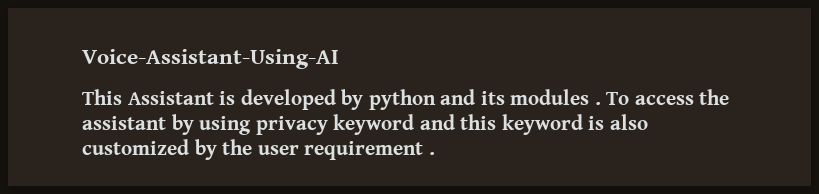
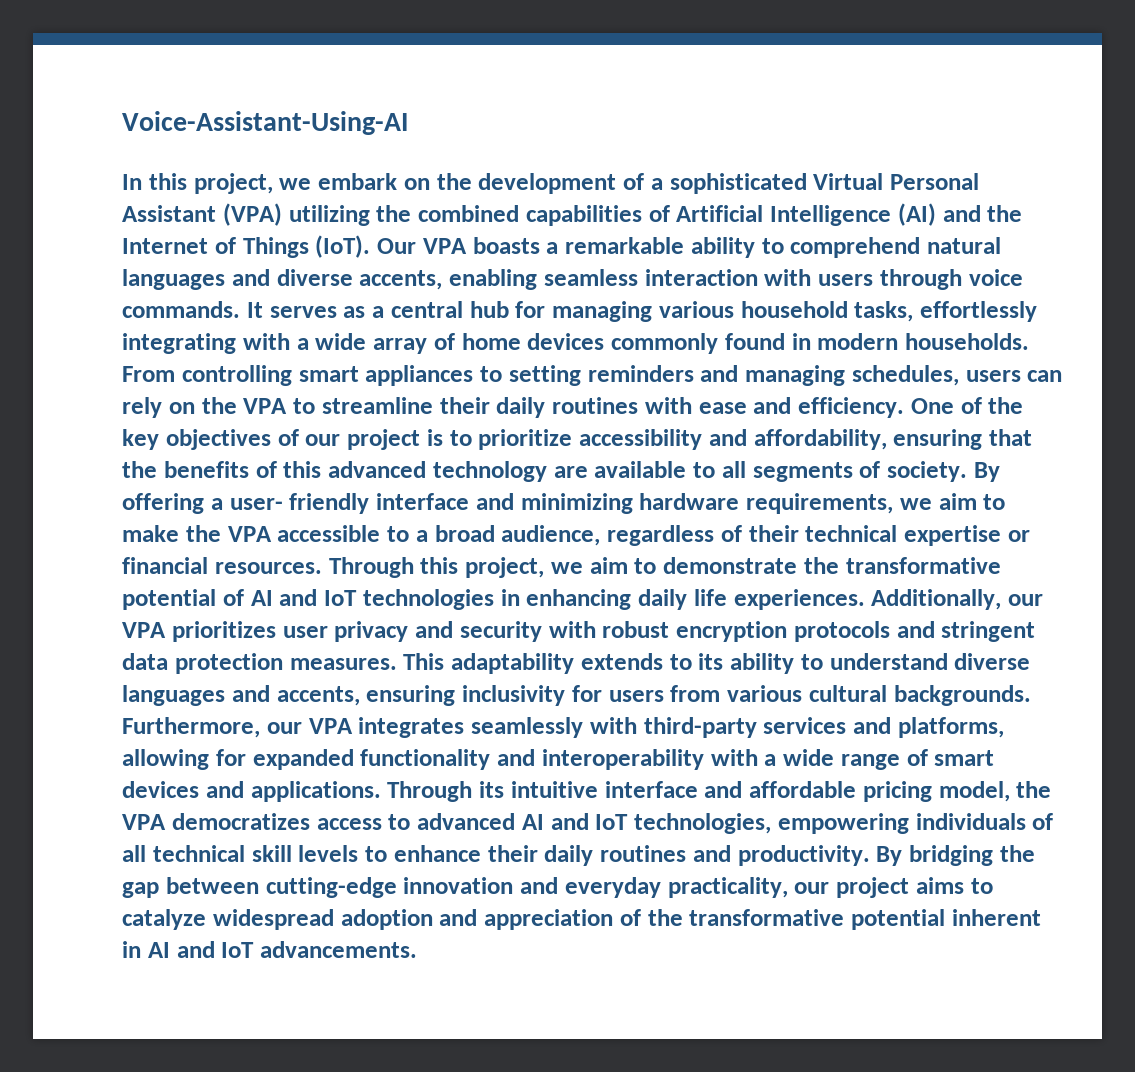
[82,89,730,110] [82,114,648,135] [82,139,435,160] This Assistant is developed by python and its modules . To access the assistant by using privacy keyword and this keyword is also customized by the user requirement . -> [122,173,979,194] [122,203,1023,226] [122,235,1001,258] [122,269,1023,290] [122,301,1037,322] [122,333,1029,354] [122,365,1063,386] [122,397,1024,418] [122,429,1032,450] [122,461,1000,482] [122,493,1006,514] [122,525,1030,546] [122,557,1001,578] [122,589,1043,610] [122,621,1036,642] [122,653,1031,674] [122,685,1031,706] [122,717,1004,738] [122,749,995,770] [122,781,1052,802] [122,813,1054,834] [122,845,1035,866] [122,877,993,898] [122,909,1041,930] [122,941,417,958] In this project, we embark on the development of a sophisticated Virtual Personal Assistant (VPA) utilizing the combined capabilities of Artificial Intelligence (AI) and the Internet of Things (IoT). Our VPA boasts a remarkable ability to comprehend natural languages and diverse accents, enabling seamless interaction with users through voice commands. It serves as a central hub for managing various household tasks, effortlessly integrating with a wide array of home devices commonly found in modern households. From controlling smart appliances to setting reminders and managing schedules, users can rely on the VPA to streamline their daily routines with ease and efficiency. One of the key objectives of our project is to prioritize accessibility and affordability, ensuring that the benefits of this advanced technology are available to all segments of society. By offering a user- friendly interface and minimizing hardware requirements, we aim to make the VPA accessible to a broad audience, regardless of their technical expertise or financial resources. Through this project, we aim to demonstrate the transformative potential of AI and IoT technologies in enhancing daily life experiences. Additionally, our VPA prioritizes user privacy and security with robust encryption protocols and stringent data protection measures. This adaptability extends to its ability to understand diverse languages and accents, ensuring inclusivity for users from various cultural backgrounds. Furthermore, our VPA integrates seamlessly with third-party services and platforms, allowing for expanded functionality and interoperability with a wide range of smart devices and applications. Through its intuitive interface and affordable pricing model, the VPA democratizes access to advanced AI and IoT technologies, empowering individuals of all technical skill levels to enhance their daily routines and productivity. By bridging the gap between cutting-edge innovation and everyday practicality, our project aims to catalyze widespread adoption and appreciation of the transformative potential inherent in AI and IoT advancements.

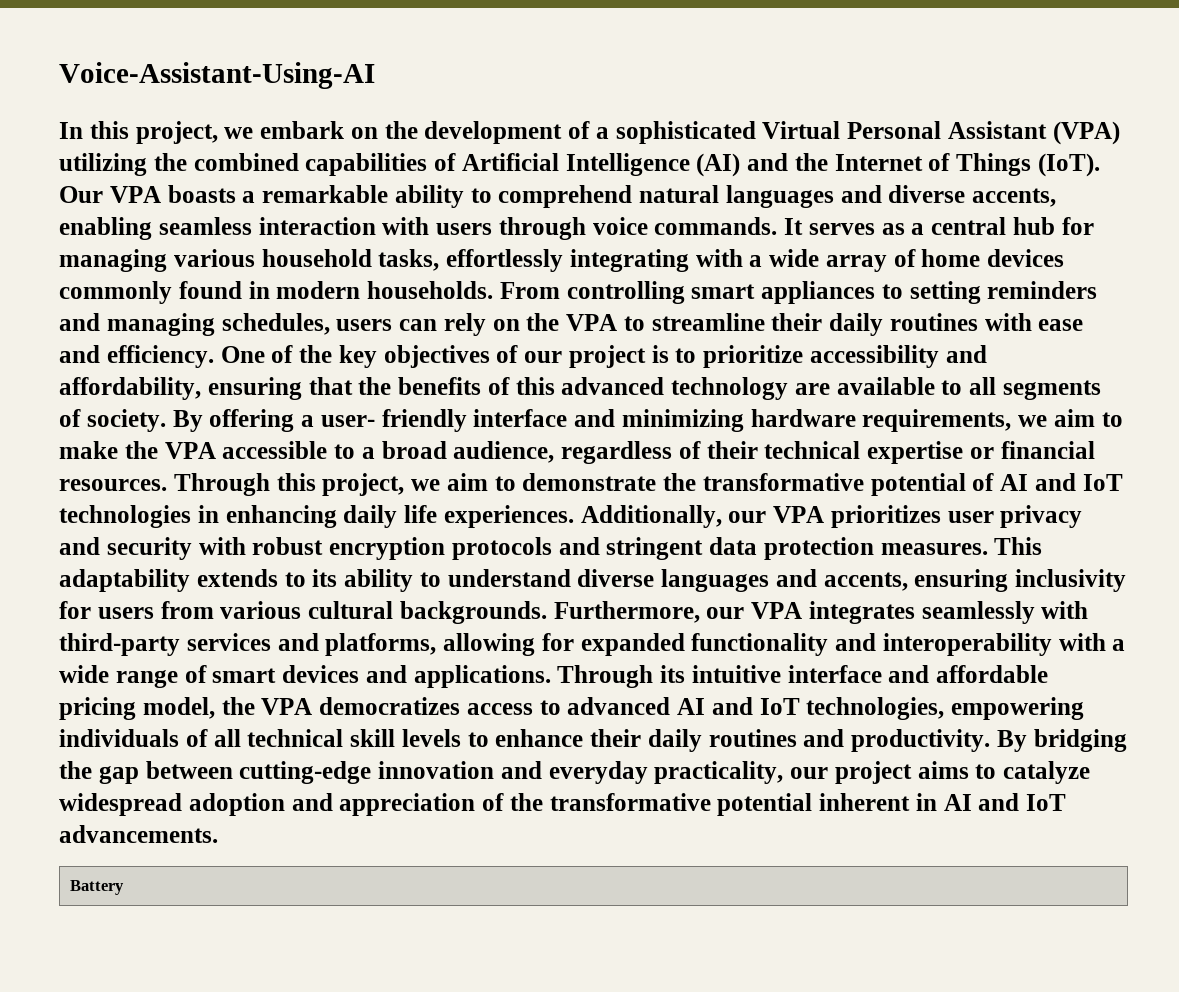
(417, 949) none -> [70,880,125,895] // Battery

